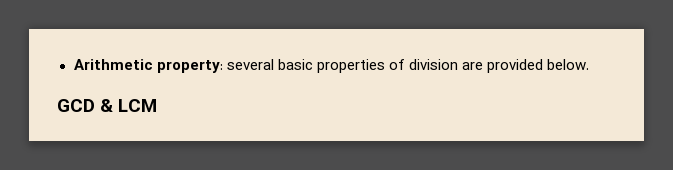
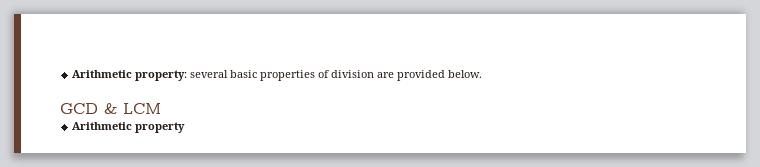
(158, 105) none -> [72,122,186,133] // Arithmetic property

